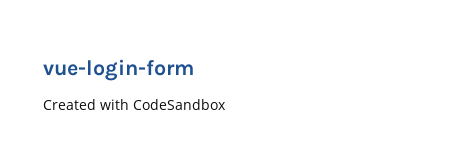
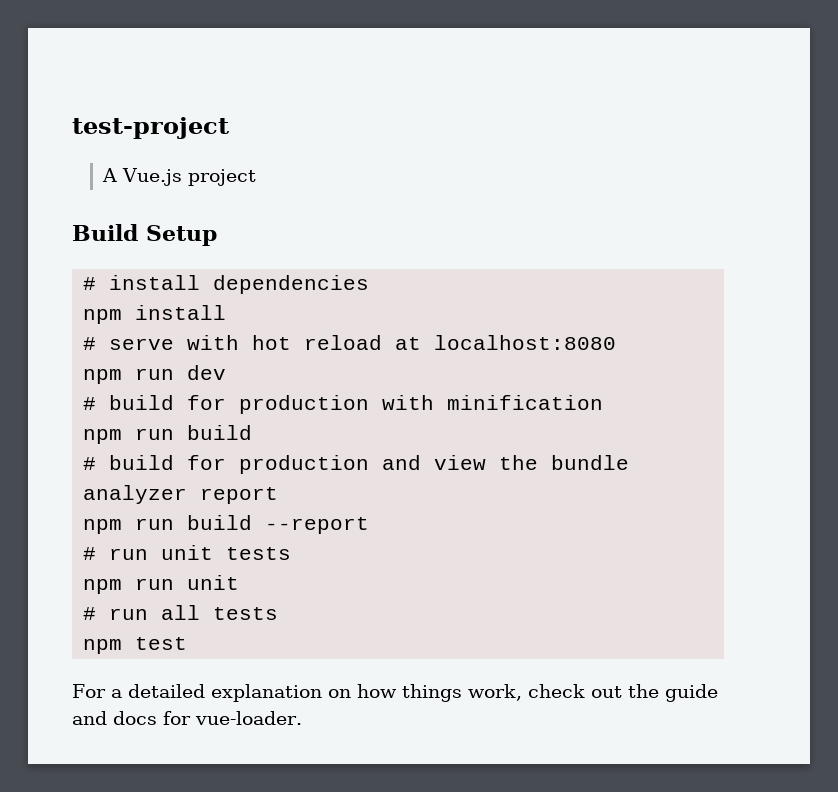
[43,59,194,81] [43,99,226,110] vue-login-form // Created with CodeSandbox -> [72,117,229,139] [101,168,256,186] [72,224,217,246] [83,275,370,294] [83,305,227,324] [83,335,617,350] [83,365,227,384] [83,395,604,414] [83,425,253,444] [83,455,630,474] [83,485,279,504] [83,515,370,534] [83,545,292,560] [83,575,240,594] [83,605,279,620] [83,637,188,654] [72,684,718,702] [72,711,302,725] test-project // A Vue.js project // Build Setup // # install dependencies // npm install // # serve with hot reload at localhost:8080 // npm run dev // # build for production with minification // npm run build // # build for production and view the bundle analyzer report // npm run build --report // # run unit tests // npm run unit // # run all tests // npm test // For a detailed explanation on how things work, check out the guide and docs for vue-loader.

